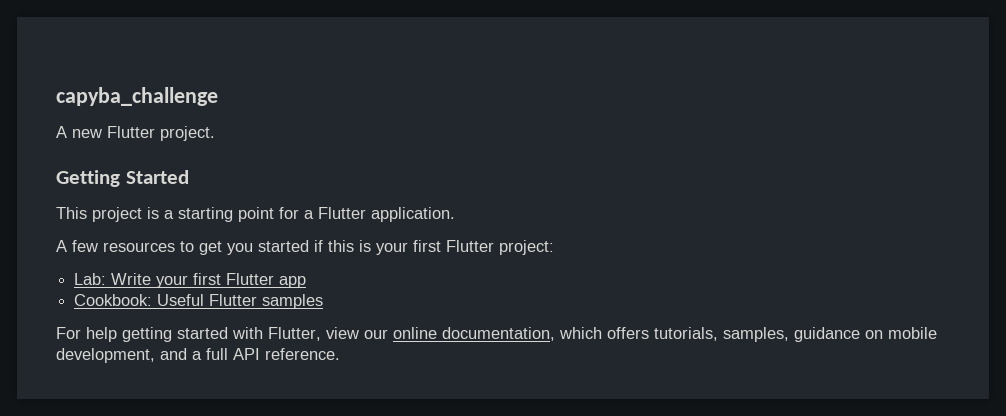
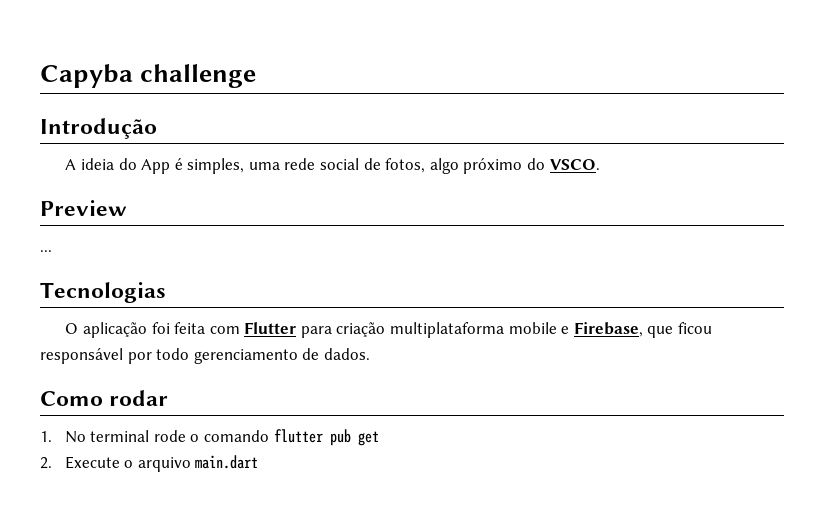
[56,87,218,106] [56,126,215,141] [56,170,189,187] [56,207,455,222] [56,240,554,255] [74,273,307,288] [74,294,324,309] [56,327,937,342] [56,348,340,363] capyba_challenge // A new Flutter project. // Getting Started // This project is a starting point for a Flutter application. // A few resources to get you started if this is your first Flutter project: // Lab: Write your first Flutter app // Cookbook: Useful Flutter samples // For help getting started with Flutter, view our online documentation, which offers tutorials, samples, guidance on mobile development, and a full API reference. -> [40,64,257,88] [40,118,157,139] [65,158,600,174] [40,200,127,216] [40,250,52,252] [40,282,166,303] [65,322,713,338] [40,348,370,364] [40,390,169,406] [40,429,379,446] [40,455,259,472] Capyba challenge // Introdução // A ideia do App é simples, uma rede social de fotos, algo próximo do VSCO. // Preview // ... // Tecnologias // O aplicação foi feita com Flutter para criação multiplataforma mobile e Firebase, que ficou responsável por todo gerenciamento de dados. // Como rodar // 1. No terminal rode o comando flutter pub get // 2. Execute o arquivo main.dart

